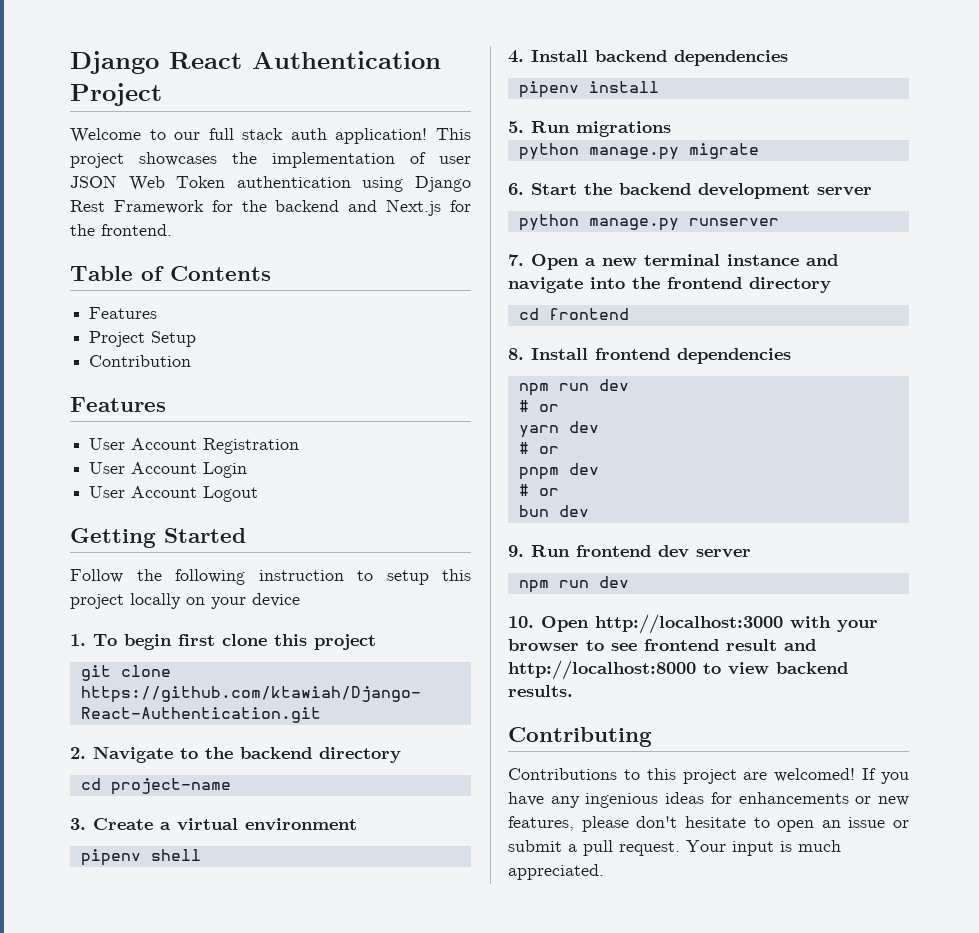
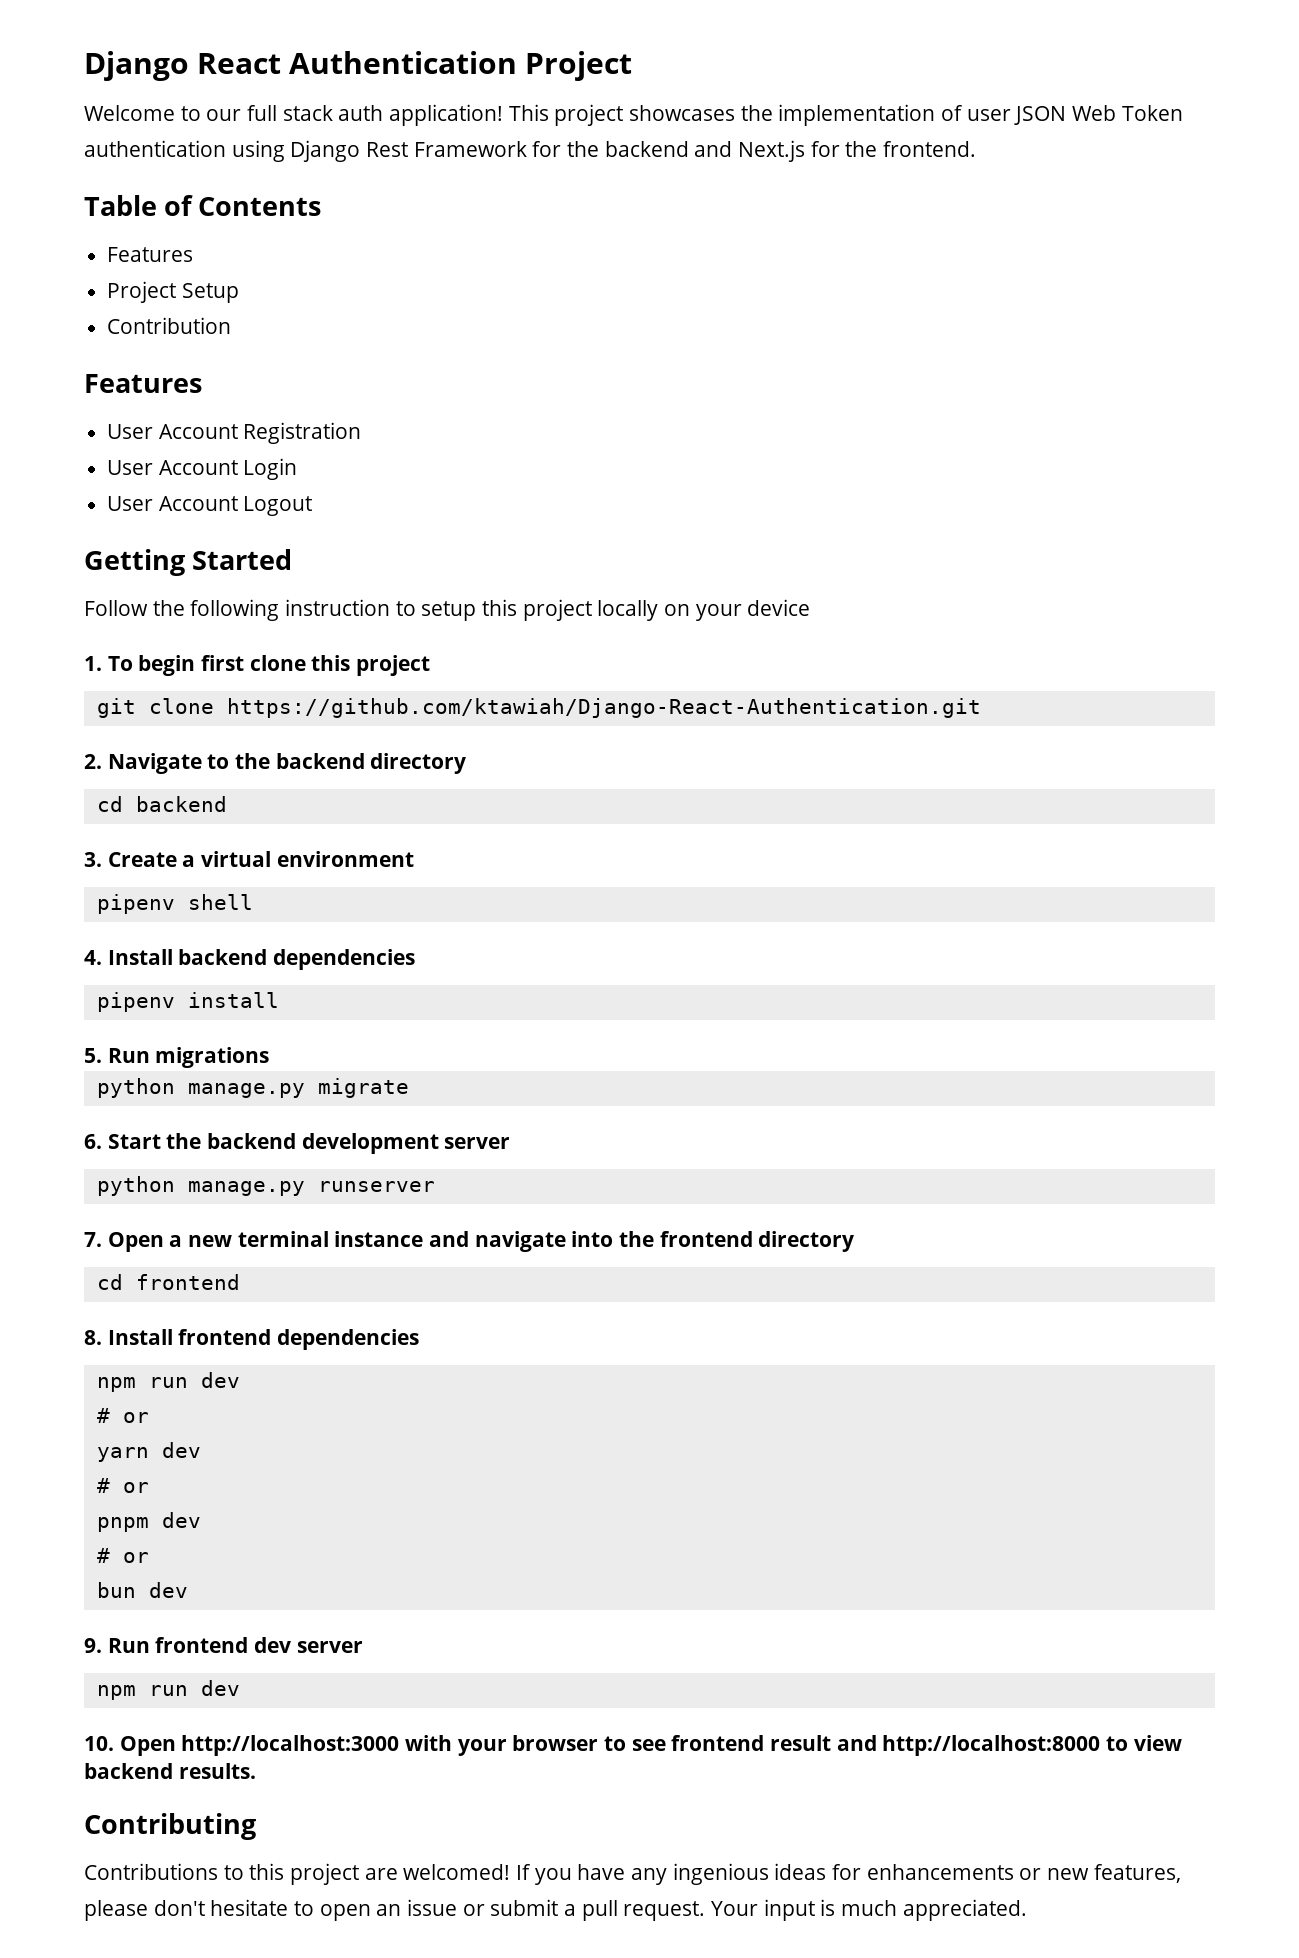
[110,778,231,795] project-name -> [135,796,227,812] backend

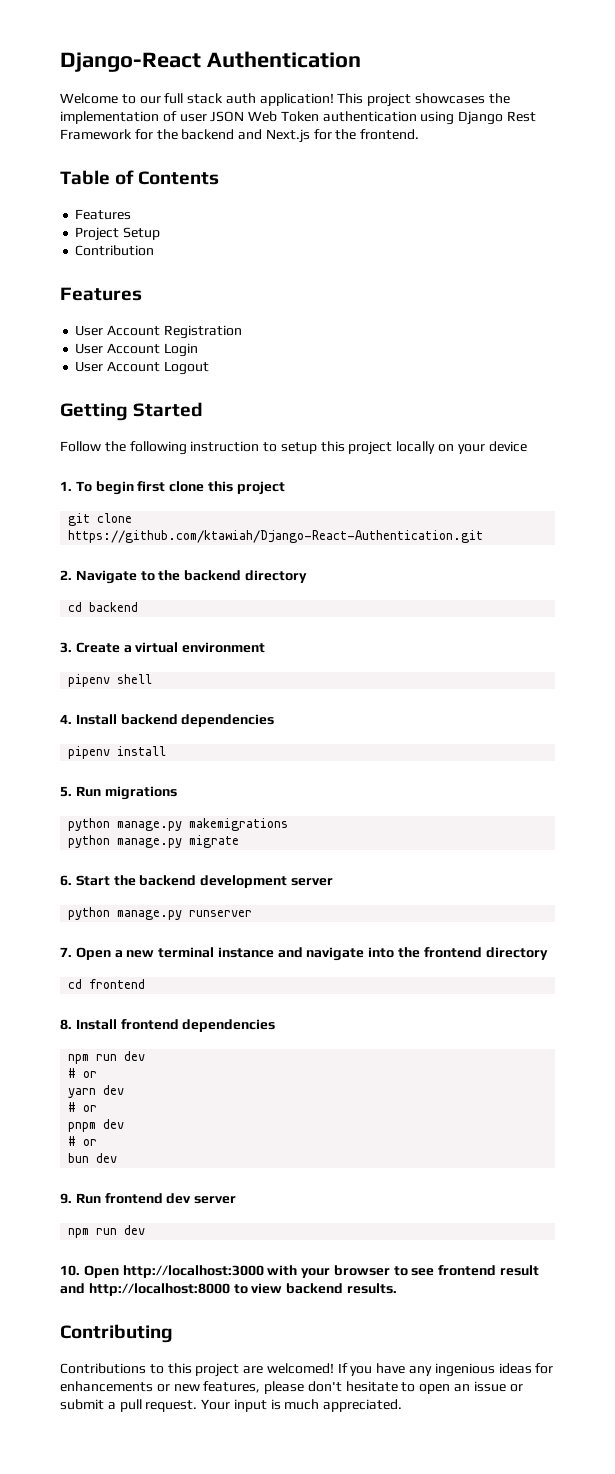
[84,51,281,81] Django React -> [60,52,201,72] Django-React
[525,51,632,81] Project -> (361, 59) none
(270, 1057) none -> [68,818,289,831] // python manage.py makemigrations

